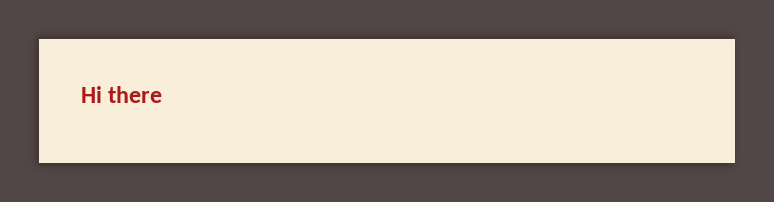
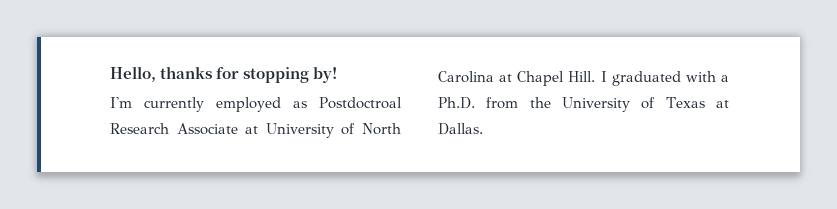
[81,86,163,103] Hi there -> [110,66,338,83] [110,97,402,112] [110,123,401,138] [438,71,729,86] [438,97,729,112] [438,123,483,135] Hello, thanks for stopping by! // I'm currently employed as Postdoctroal Research Associate at University of North Carolina at Chapel Hill. I graduated with a Ph.D. from the University of Texas at Dallas.

